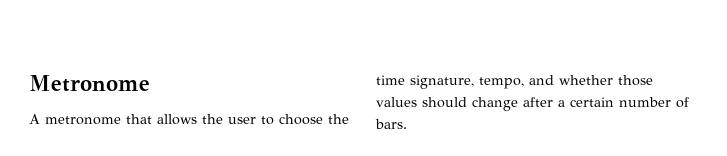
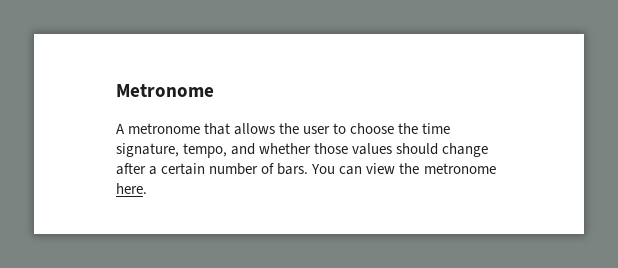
(407, 124) none -> [311,163,496,175] [116,183,147,194] You can view the metronome here.

